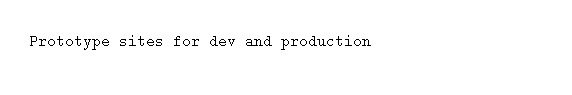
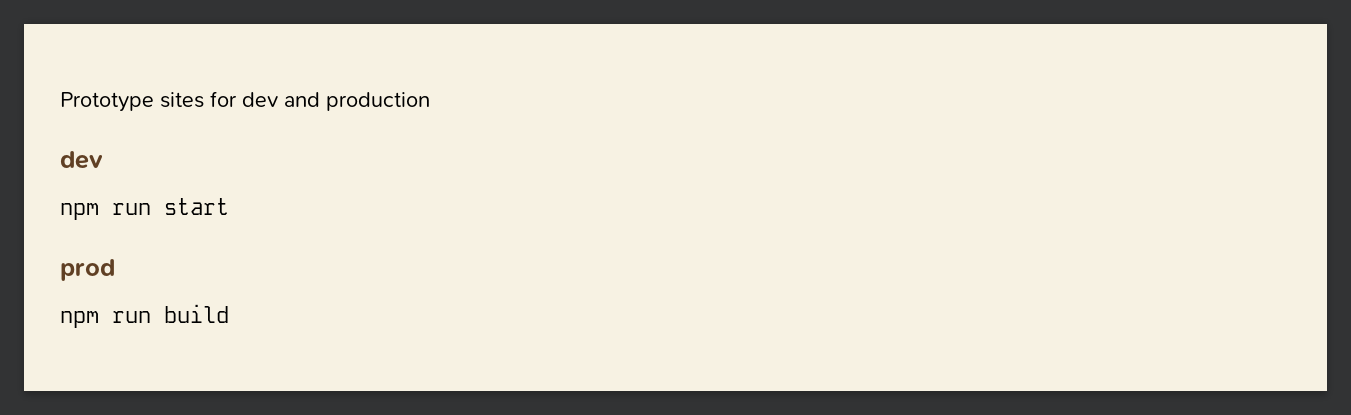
(371, 42) none -> [60,151,103,169] [60,198,229,220] [60,259,115,281] [60,304,229,328] // dev // npm run start // prod // npm run build

